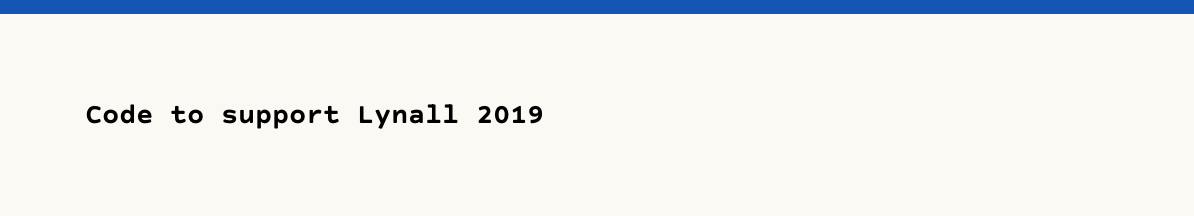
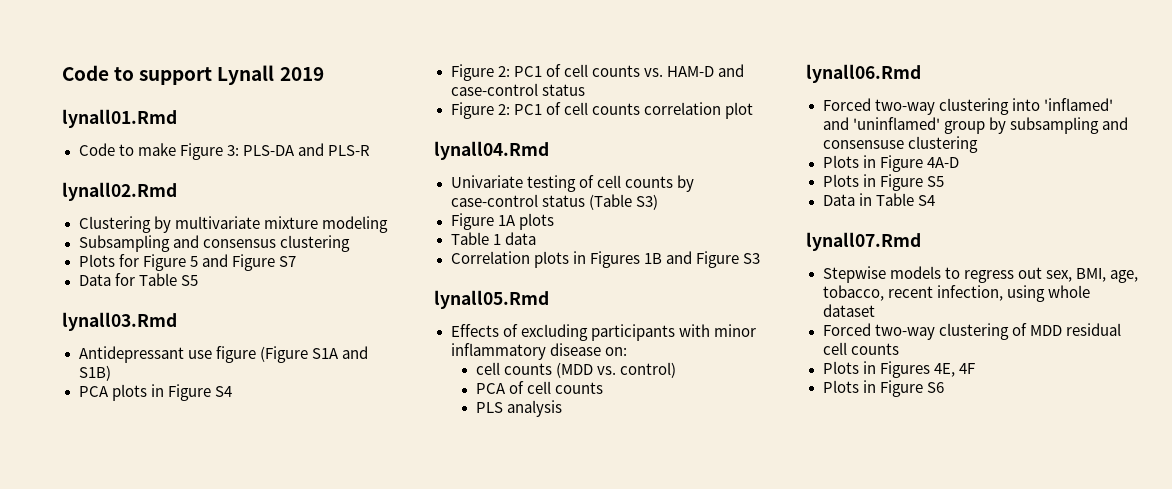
(544, 114) none -> [62,109,177,128] [78,143,370,160] [62,182,177,201] [78,216,388,233] [78,235,350,252] [78,254,296,271] [78,273,198,286] [62,312,177,331] [78,346,368,363] [78,365,111,381] [78,384,232,401] [450,64,744,81] [450,83,585,96] [450,102,753,119] [434,141,549,160] [450,175,694,192] [450,194,658,210] [450,213,554,230] [450,232,536,245] [450,251,760,268] [434,290,549,309] [450,324,756,341] [450,343,627,360] [475,362,676,378] [475,381,603,394] [475,400,562,417] [806,64,921,83] [822,98,1113,115] [822,117,1128,134] [822,136,978,153] [822,155,959,172] [822,174,944,191] [822,193,935,206] [806,232,921,251] [822,266,1138,283] [822,285,1090,302] [822,304,875,317] [822,323,1121,340] [822,342,899,355] [822,361,975,378] [822,380,944,397] // lynall01.Rmd // Code to make Figure 3: PLS-DA and PLS-R // lynall02.Rmd // Clustering by multivariate mixture modeling // Subsampling and consensus clustering // Plots for Figure 5 and Figure S7 // Data for Table S5 // lynall03.Rmd // Antidepressant use figure (Figure S1A and S1B) // PCA plots in Figure S4 // Figure 2: PC1 of cell counts vs. HAM-D and case-control status // Figure 2: PC1 of cell counts correlation plot // lynall04.Rmd // Univariate testing of cell counts by case-control status (Table S3) // Figure 1A plots // Table 1 data // Correlation plots in Figures 1B and Figure S3 // lynall05.Rmd // Effects of excluding participants with minor inflammatory disease on: // cell counts (MDD vs. control) // PCA of cell counts // PLS analysis // lynall06.Rmd // Forced two-way clustering into 'inflamed' and 'uninflamed' group by subsampling and consensuse clustering // Plots in Figure 4A-D // Plots in Figure S5 // Data in Table S4 // lynall07.Rmd // Stepwise models to regress out sex, BMI, age, tobacco, recent infection, using whole dataset // Forced two-way clustering of MDD residual cell counts // Plots in Figures 4E, 4F // Plots in Figure S6

